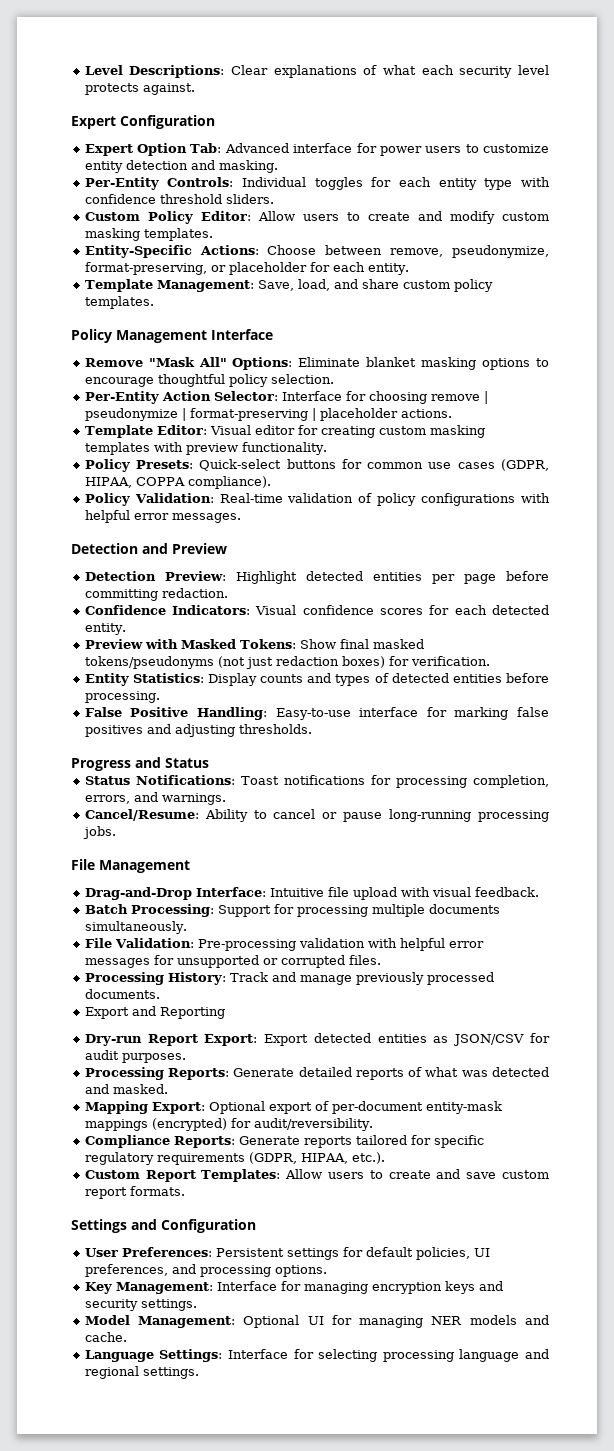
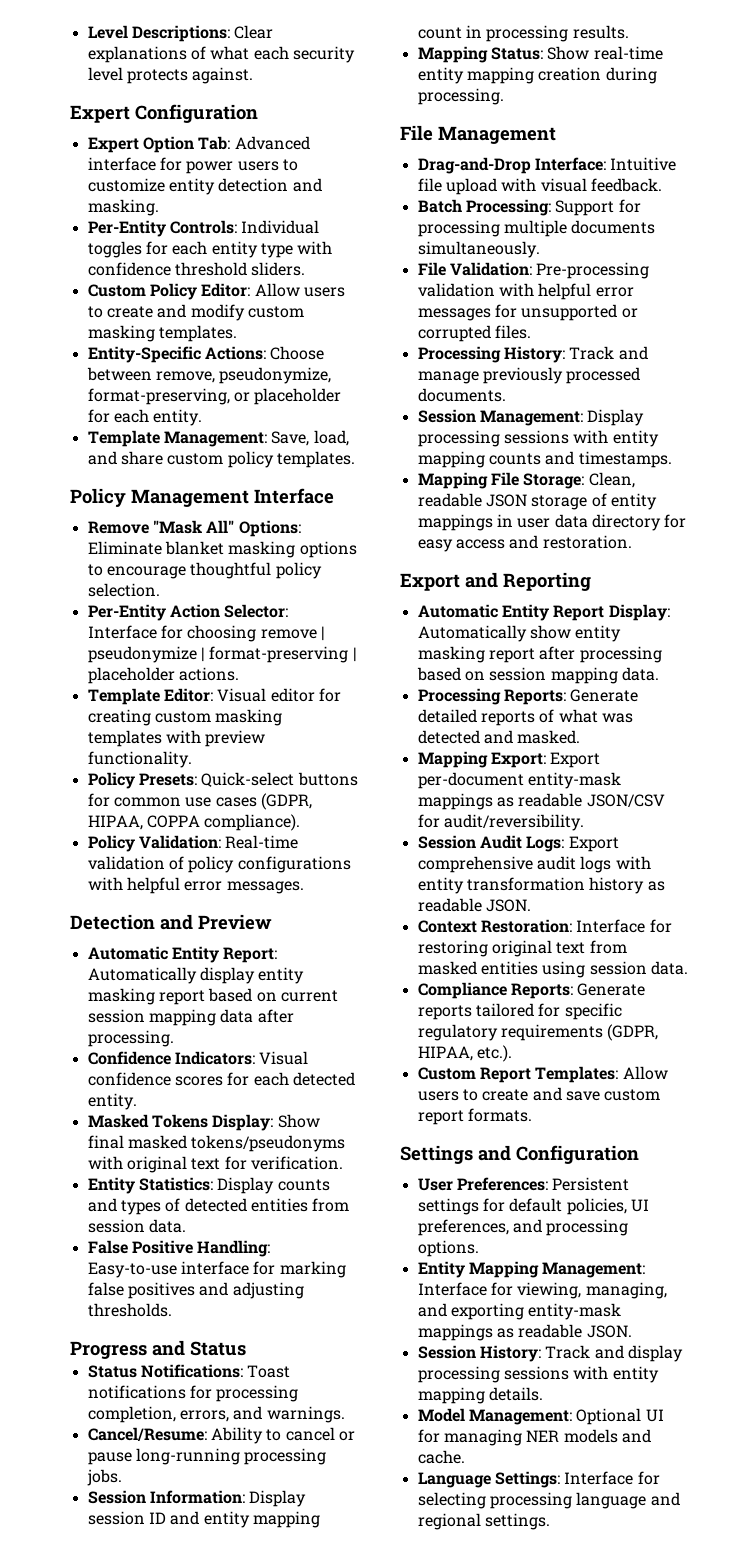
[84,571,549,584] [84,588,228,601] Detection Preview: Highlight detected entities per page before committing redaction. -> [87,946,278,963] [87,967,305,984] [87,988,338,1005] [87,1009,294,1026] [87,1030,174,1047] Automatic Entity Report: Automatically display entity masking report based on current session mapping data after processing.
[84,639,424,649] [84,656,385,669] Preview with Masked Tokens: Show final masked tokens/pseudonyms (not just redaction boxes) -> [87,1114,320,1131] [87,1135,346,1152] [87,1156,221,1173] Masked Tokens Display: Show final masked tokens/pseudonyms with original text
[506,673,550,683] [84,691,160,703] before processing. -> [312,1198,350,1212] [87,1219,186,1233] from session data.
(116, 832) none -> [87,1490,307,1507] [87,1511,320,1528] [417,25,629,42] [417,46,663,63] [417,67,657,84] [417,88,504,105] // Session Information: Display session ID and entity mapping count in processing results. // Mapping Status: Show real-time entity mapping creation during processing.
[84,1006,225,1019] [84,1033,550,1046] [84,1050,186,1063] Export and Reporting // Dry-run Report Export: Export detected entities as JSON/CSV for audit purposes. -> [417,409,645,426] [417,430,659,447] [417,451,672,468] [417,472,635,489] [417,493,657,510] [417,514,687,531] [417,535,632,552] [400,572,591,591] [417,604,670,621] [417,625,622,642] [417,646,662,663] [416,667,659,684] Session Management: Display processing sessions with entity mapping counts and timestamps. // Mapping File Storage: Clean, readable JSON storage of entity mappings in user data directory for easy access and restoration. // Export and Reporting // Automatic Entity Report Display: Automatically show entity masking report after processing based on session mapping data.
[208,1101,502,1114] [84,1118,373,1131] Optional export of per-document entity-mask mappings (encrypted) for audit/reversibility. -> [550,752,601,768] [417,772,621,789] [417,793,665,810] [417,814,584,831] [417,835,619,852] [417,856,651,873] [417,877,665,894] [417,898,531,912] [417,919,672,933] [417,940,627,957] [417,961,688,978] Export per-document entity-mask mappings as readable JSON/CSV for audit/reversibility. // Session Audit Logs: Export comprehensive audit logs with entity transformation history as readable JSON. // Context Restoration: Interface for restoring original text from masked entities using session data.
[84,1282,112,1294] Key -> [417,1261,539,1278] Entity Mapping
[303,1281,503,1294] [84,1299,197,1311] managing encryption keys and security settings. -> [517,1282,667,1299] [417,1303,622,1320] [417,1324,632,1341] [417,1345,683,1362] [417,1366,659,1383] [417,1387,543,1404] viewing, managing, and exporting entity-mask mappings as readable JSON. // Session History: Track and display processing sessions with entity mapping details.

